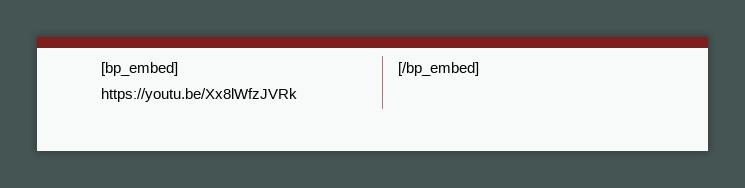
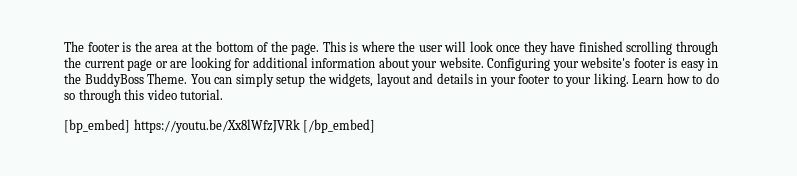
(101, 69) none -> [64,41,718,55] [64,57,719,71] [64,73,719,87] [64,89,224,103] The footer is the area at the bottom of the page. This is where the user will look once they have finished scrolling through the current page or are looking for additional information about your website. Configuring your website's footer is easy in the BuddyBoss Theme. You can simply setup the widgets, layout and details in your footer to your liking. Learn how to do so through this video tutorial. //

